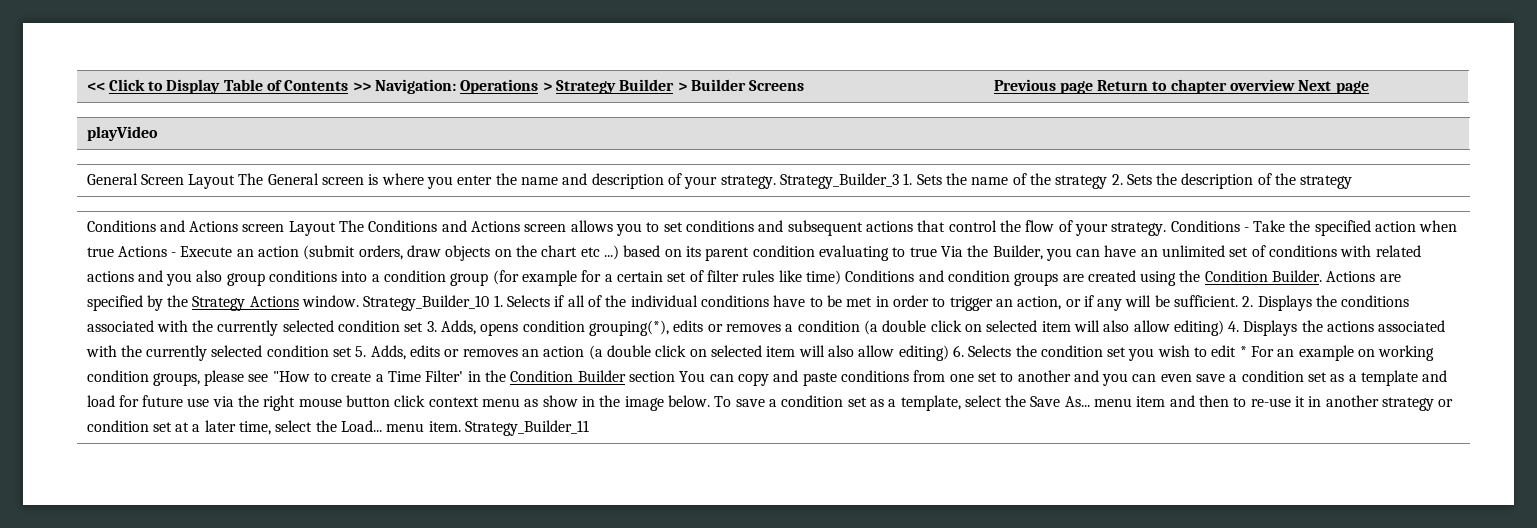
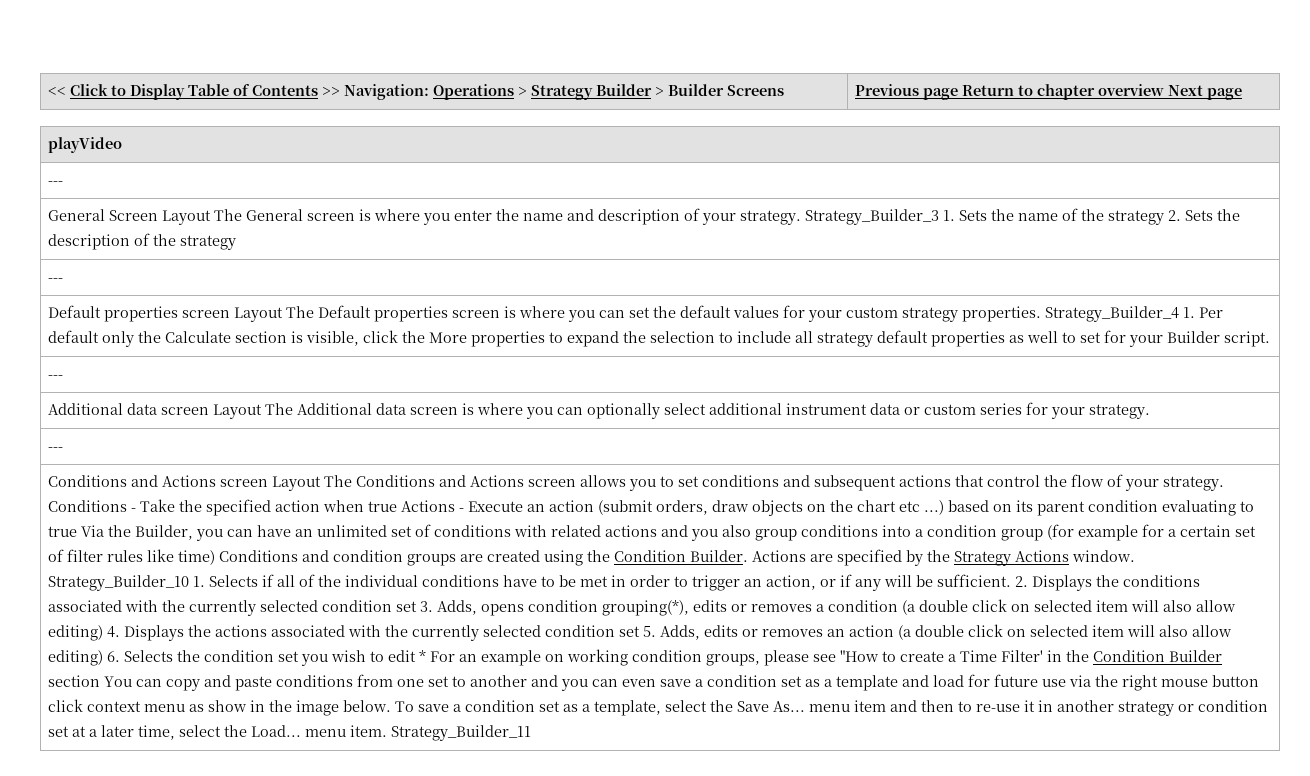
(158, 133) none -> [47,181,63,185] // ---
(1353, 182) none -> [47,278,63,282] [47,305,1223,322] [47,330,1270,347] [47,375,63,379] [47,402,1150,419] [47,447,63,451] // --- // Default properties screen Layout The Default properties screen is where you can set the default values for your custom strategy properties. Strategy_Builder_4 1. Per default only the Calculate section is visible, click the More properties to expand the selection to include all strategy default properties as well to set for your Builder script. // --- // Additional data screen Layout The Additional data screen is where you can optionally select additional instrument data or custom series for your strategy. // ---

